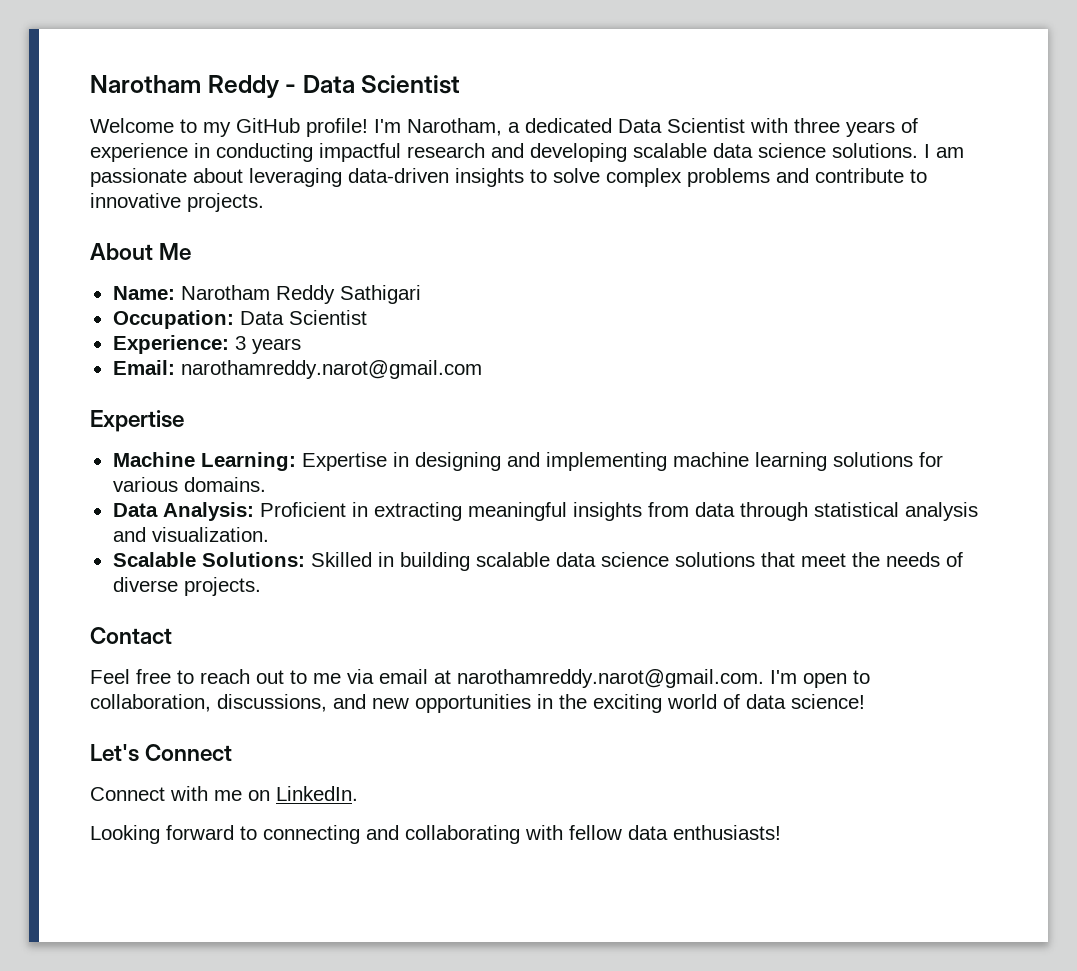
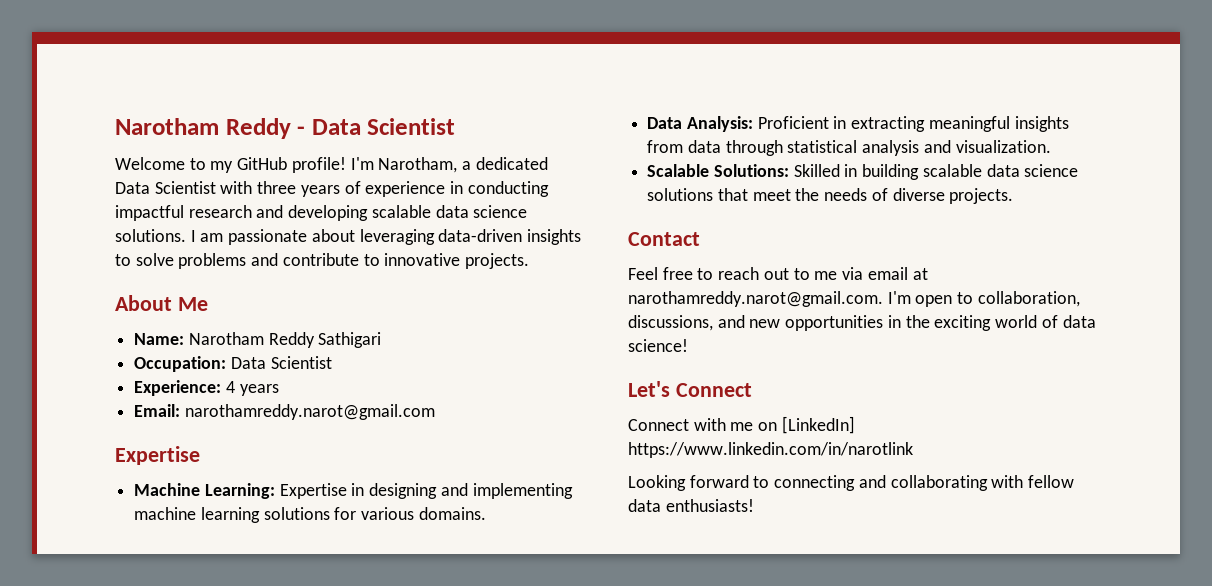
[606,168,682,187] complex -> (174, 259) none
[234,336,246,350] 3 -> [225,381,235,393] 4
[276,786,358,801] LinkedIn. -> [781,416,855,434] [628,442,913,458] [LinkedIn] https://www.linkedin.com/in/narotlink

